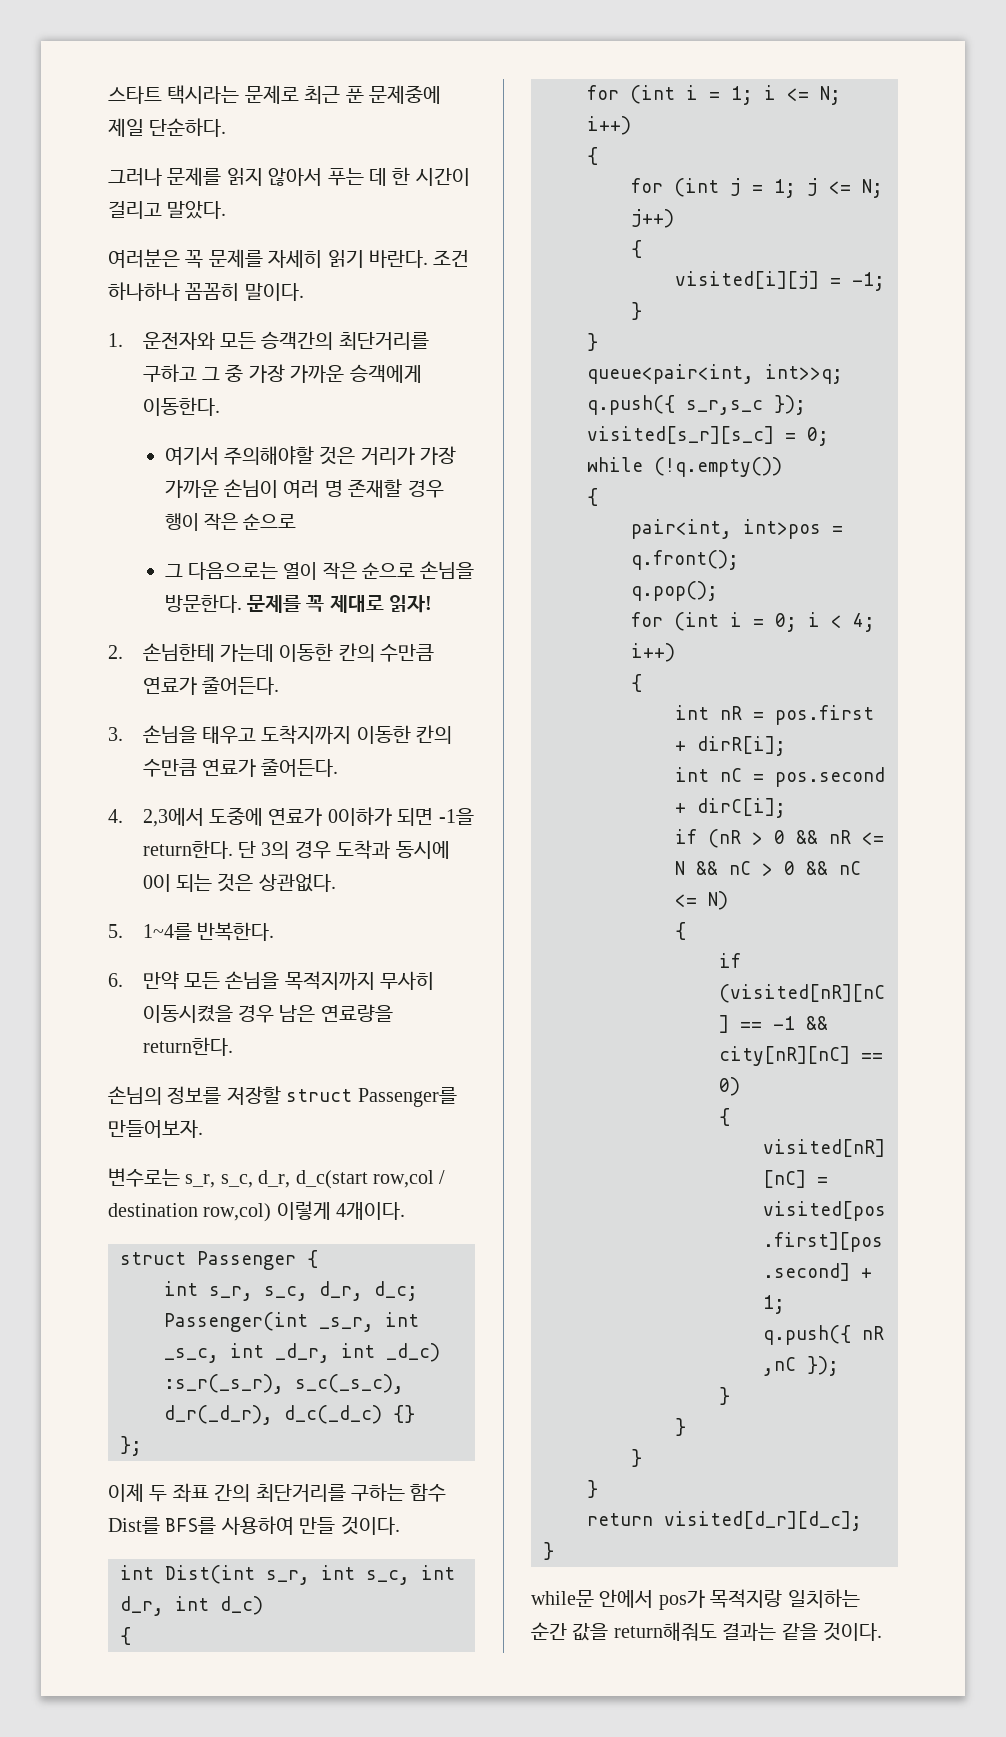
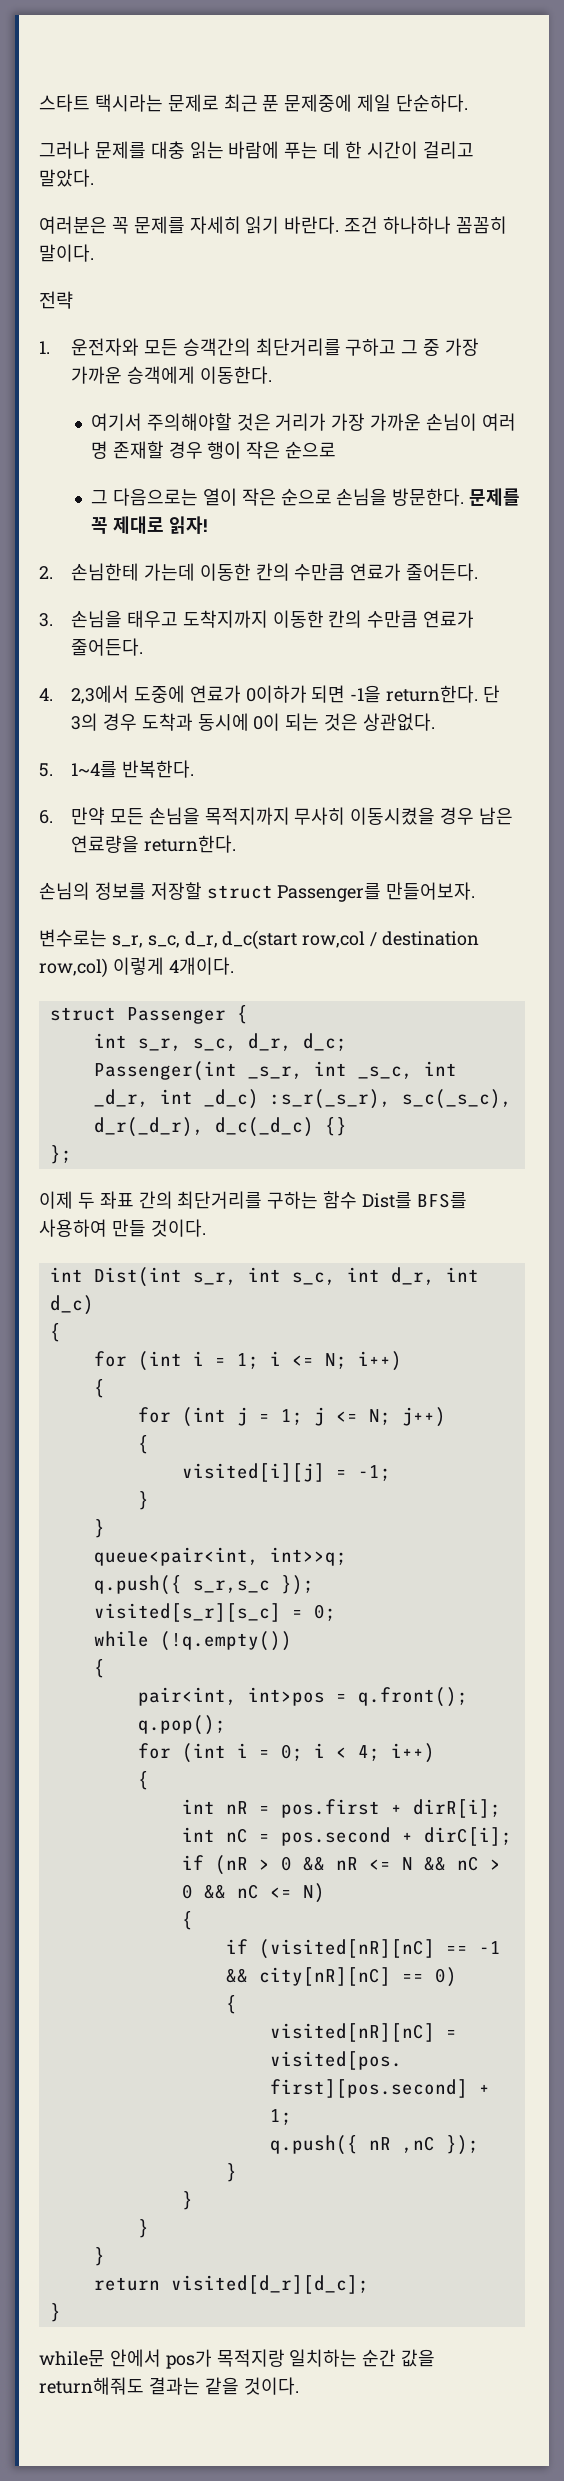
[226,168,323,186] 읽지 않아서 -> [150,141,280,159] 대충 읽는 바람에
(304, 292) none -> [39,291,73,309] // 전략

